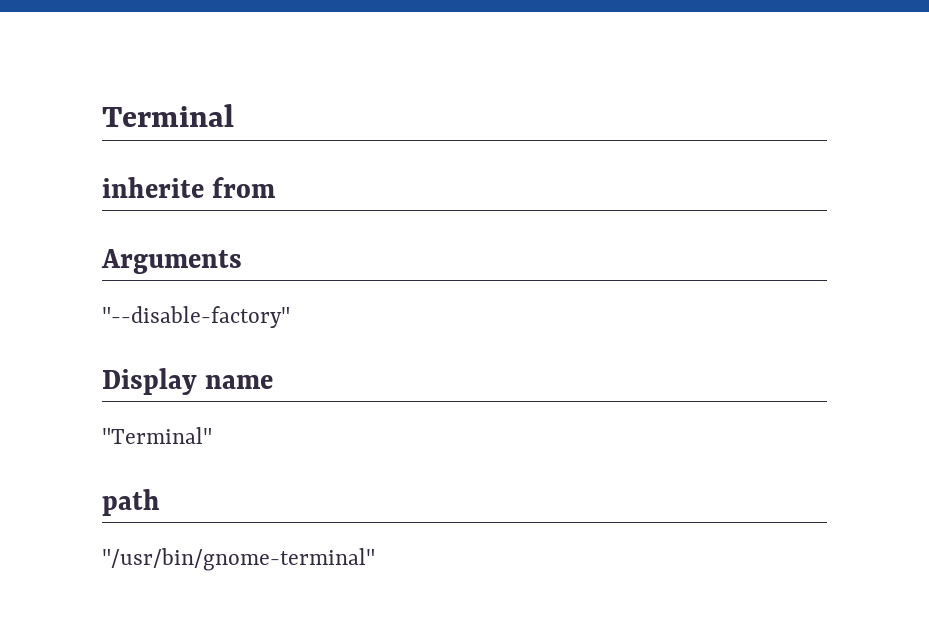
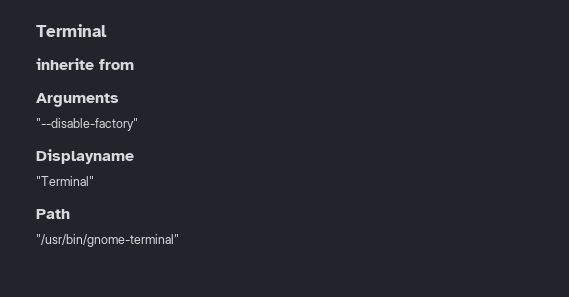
[102,368,274,395] Display name -> [36,149,134,164] Displayname
[102,489,160,516] path -> [36,209,70,219] Path

